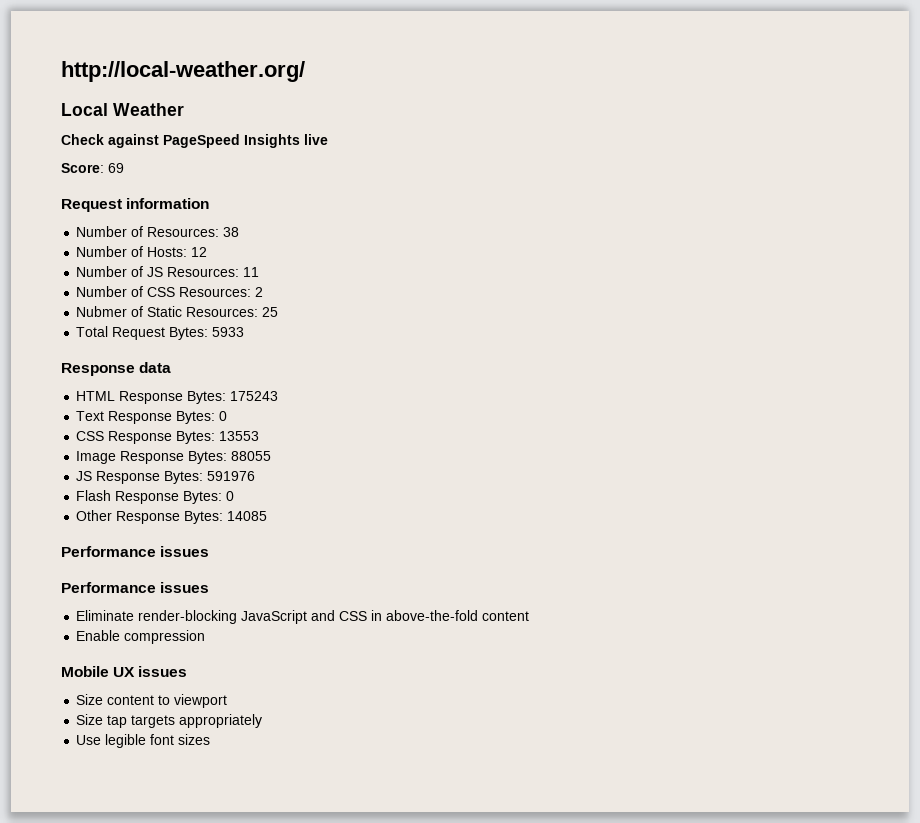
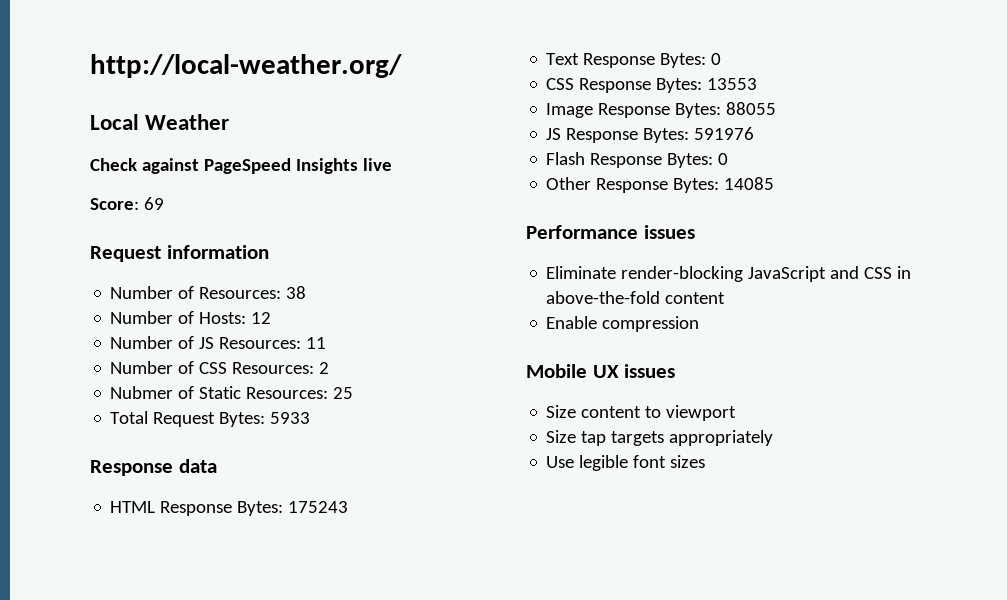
[61,582,210,593] // Performance issues -> (695, 232) none

